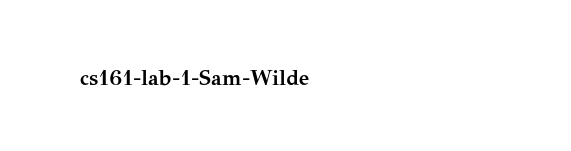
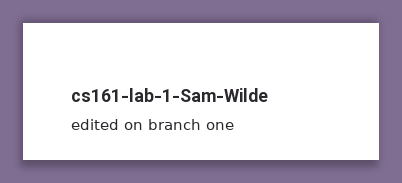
(309, 77) none -> [71,119,234,130] // edited on branch one

